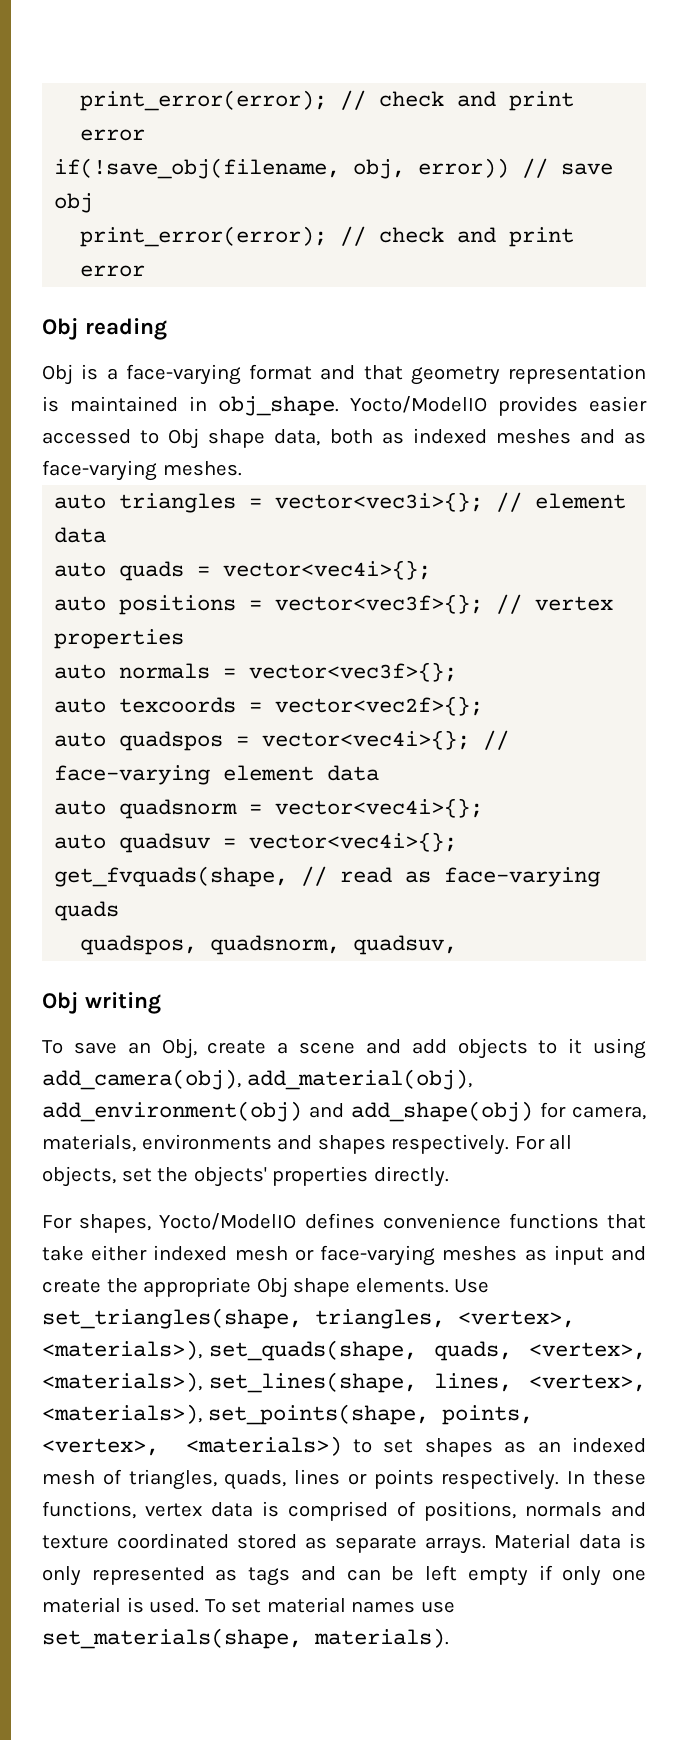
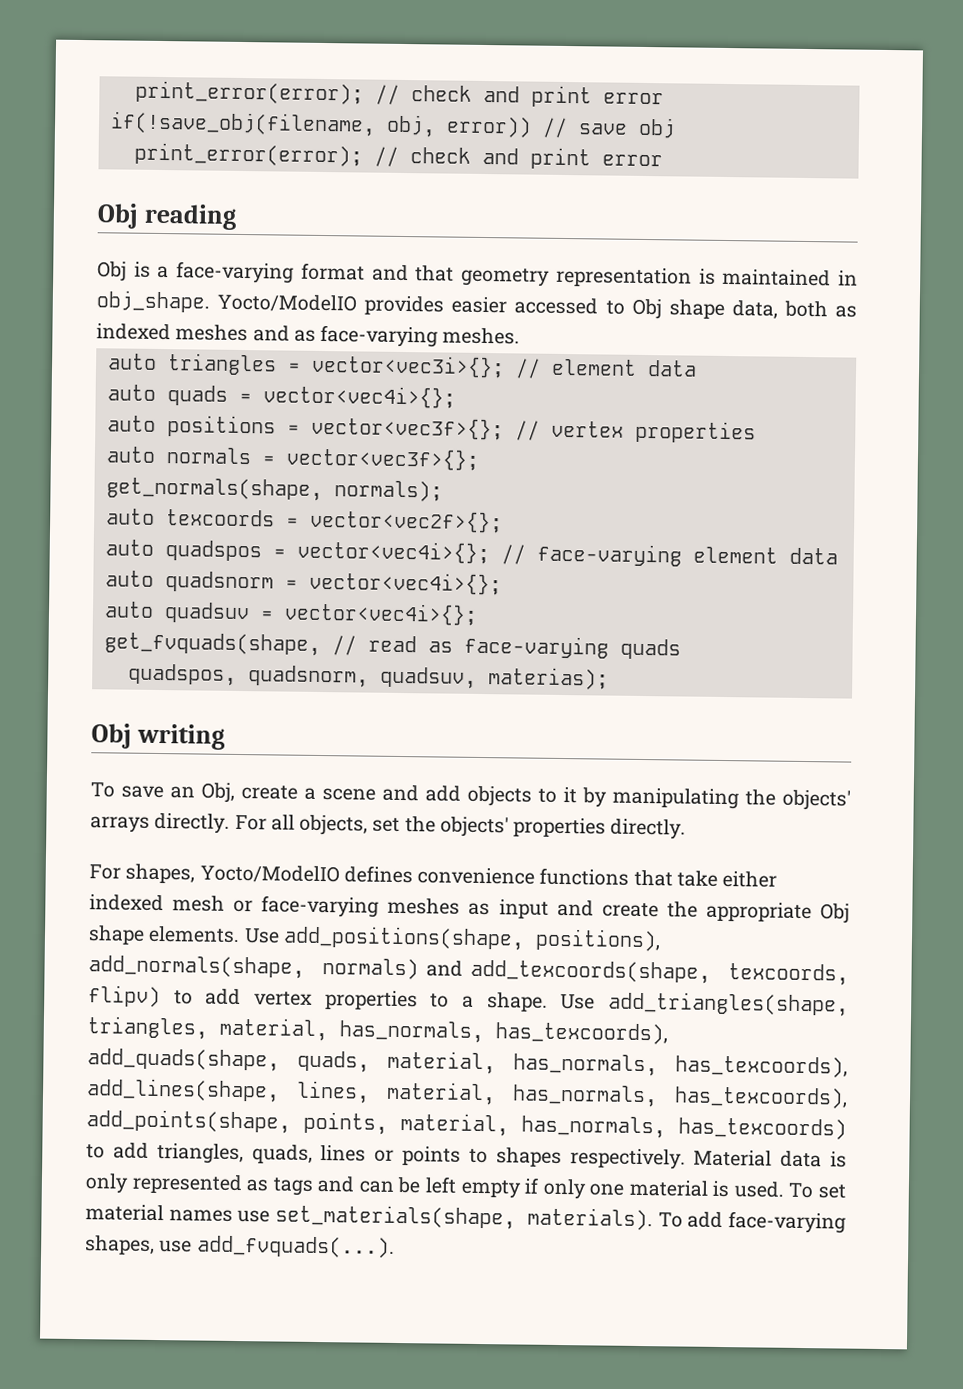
(458, 672) none -> [105,477,443,502] // get_normals(shape, normals);
(458, 945) none -> [487,667,609,690] materias);
[593,1038,646,1059] [42,1069,472,1090] [42,1101,646,1122] [42,1134,510,1155] using add_camera(obj), add_material(obj), add_environment(obj) and add_shape(obj) for camera, materials, environments and shapes respectively. -> [582,787,851,811] [90,812,231,834] by manipulating the objects' arrays directly.
[42,1308,575,1329] [42,1340,646,1361] [42,1372,646,1393] [42,1404,533,1425] [42,1436,646,1457] [42,1469,122,1485] set_triangles(shape, triangles, <vertex>, <materials>), set_quads(shape, quads, <vertex>, <materials>), set_lines(shape, lines, <vertex>, <materials>), set_points(shape, points, <vertex>, <materials>) to set shapes as an indexed mesh of -> [282,925,661,952] [88,955,849,986] [88,985,849,1017] [87,1016,668,1045] [87,1048,848,1078] [86,1078,848,1109] [86,1109,847,1140] [86,1142,149,1159] add_positions(shape, positions), add_normals(shape, normals) and add_texcoords(shape, texcoords, flipv) to add vertex properties to a shape. Use add_triangles(shape, triangles, material, has_normals, has_texcoords), add_quads(shape, quads, material, has_normals, has_texcoords), add_lines(shape, lines, material, has_normals, has_texcoords), add_points(shape, points, material, has_normals, has_texcoords) to add
[441,1469,646,1490] [42,1501,646,1521] [42,1533,486,1554] respectively. In these functions, vertex data is comprised of positions, normals and texture coordinated stored as separate arrays. -> [468,1147,686,1170] to shapes respectively.
(449, 1638) none -> [657,1211,846,1234] [85,1235,395,1258] To add face-varying shapes, use add_fvquads(...).

